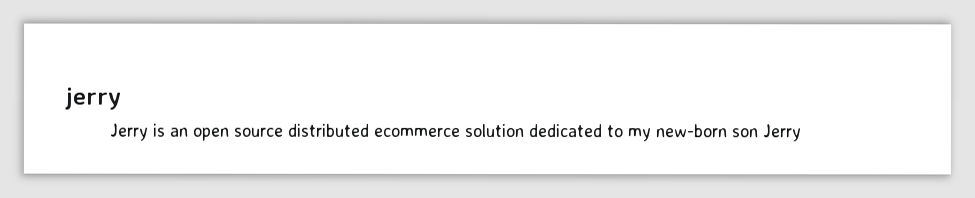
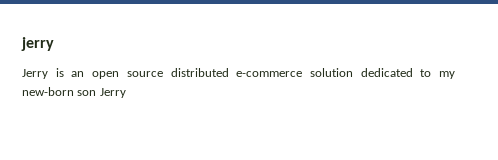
[372,127,460,137] ecommerce -> [236,71,303,77] e-commerce

